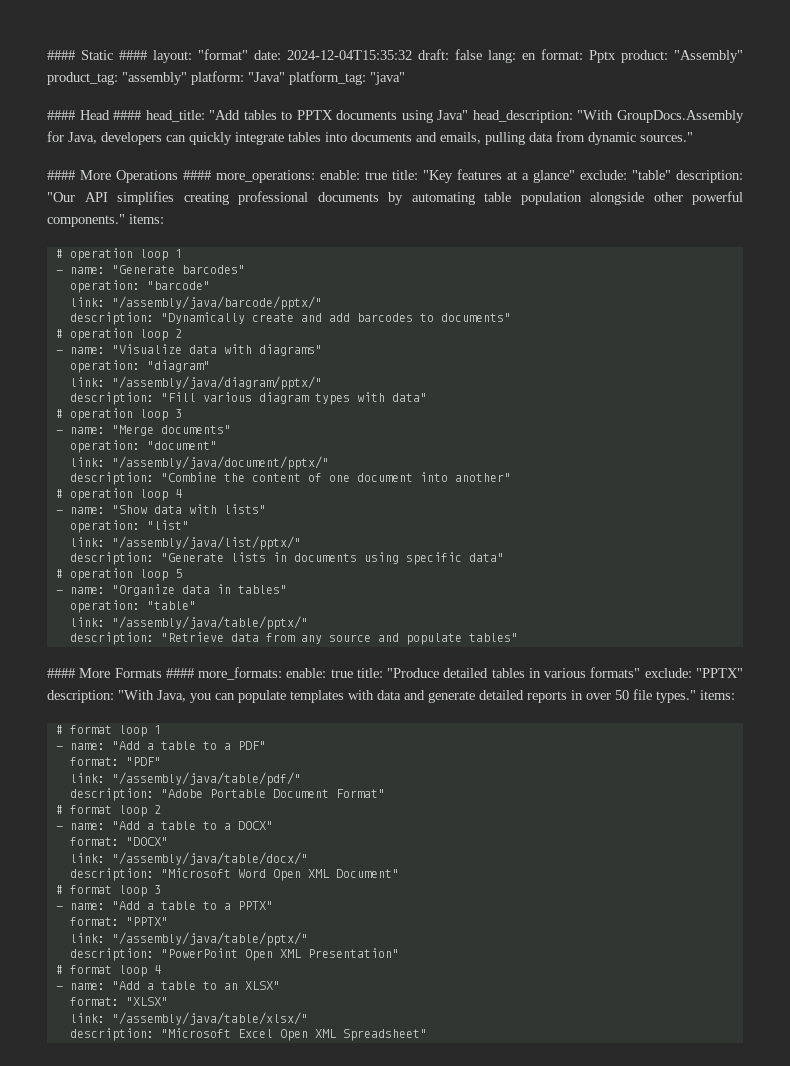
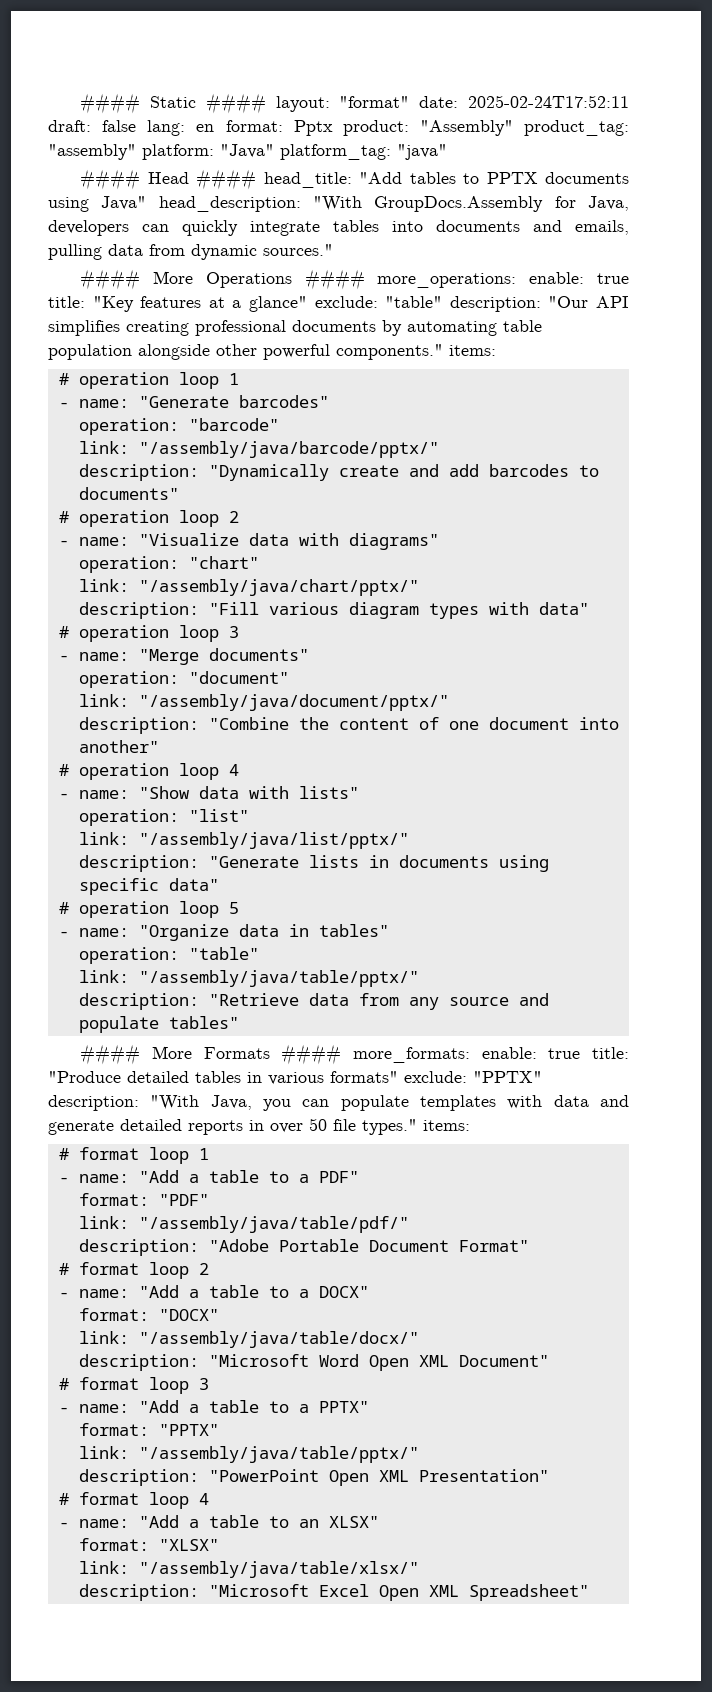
[287,50,412,60] 2024-12-04T15:35:32 -> [467,95,629,108] 2025-02-24T17:52:11
[146,360,210,372] [69,376,322,390] "diagram" // link: "/assembly/java/diagram/pptx/" -> [188,556,259,569] [78,579,419,596] "chart" // link: "/assembly/java/chart/pptx/"

